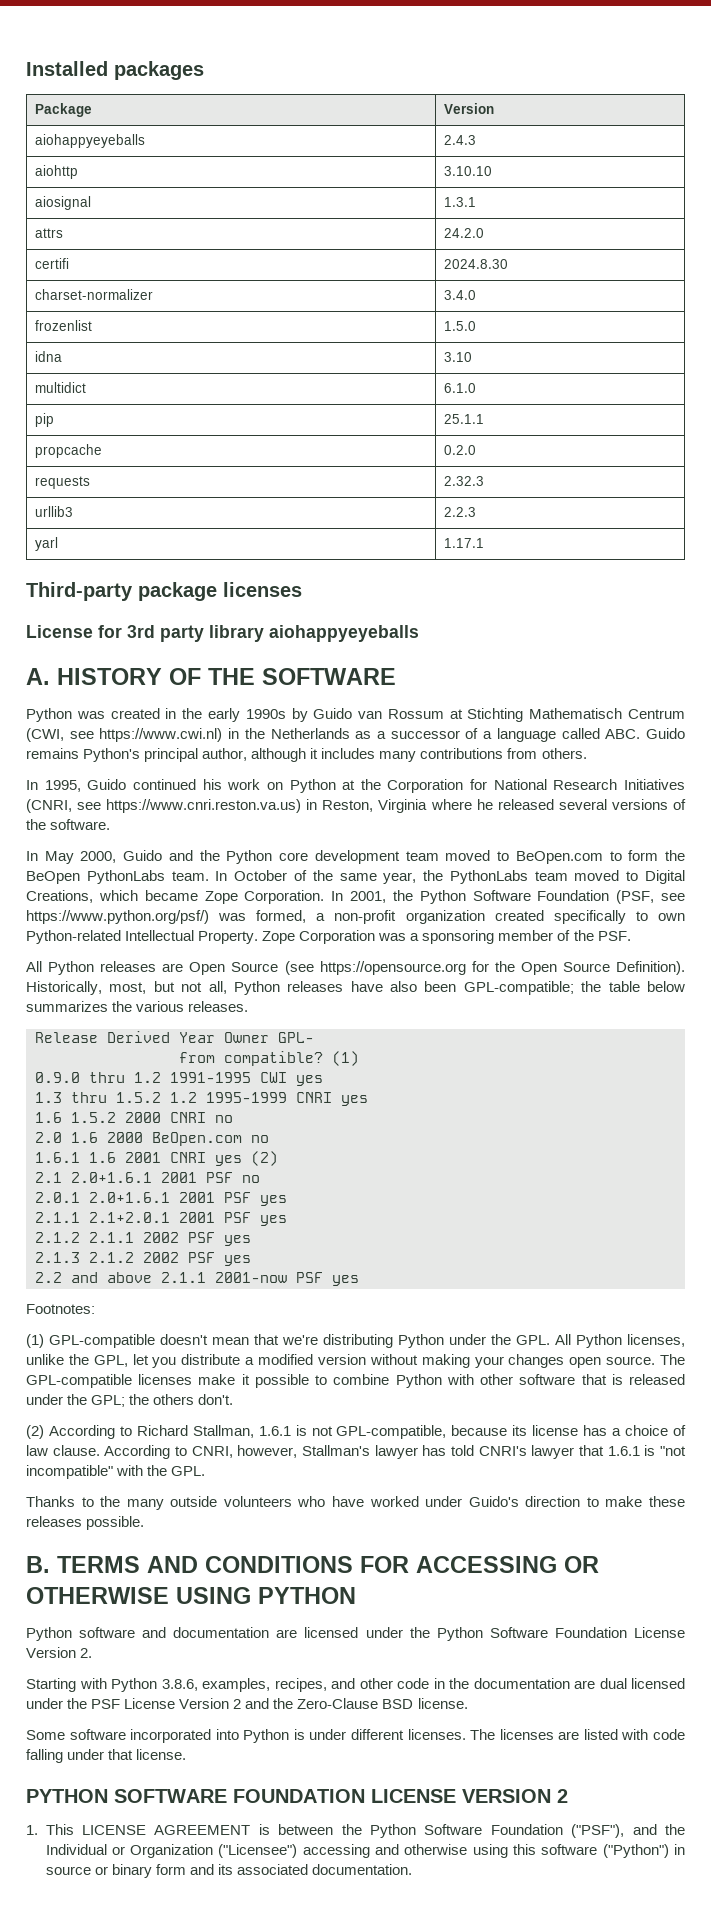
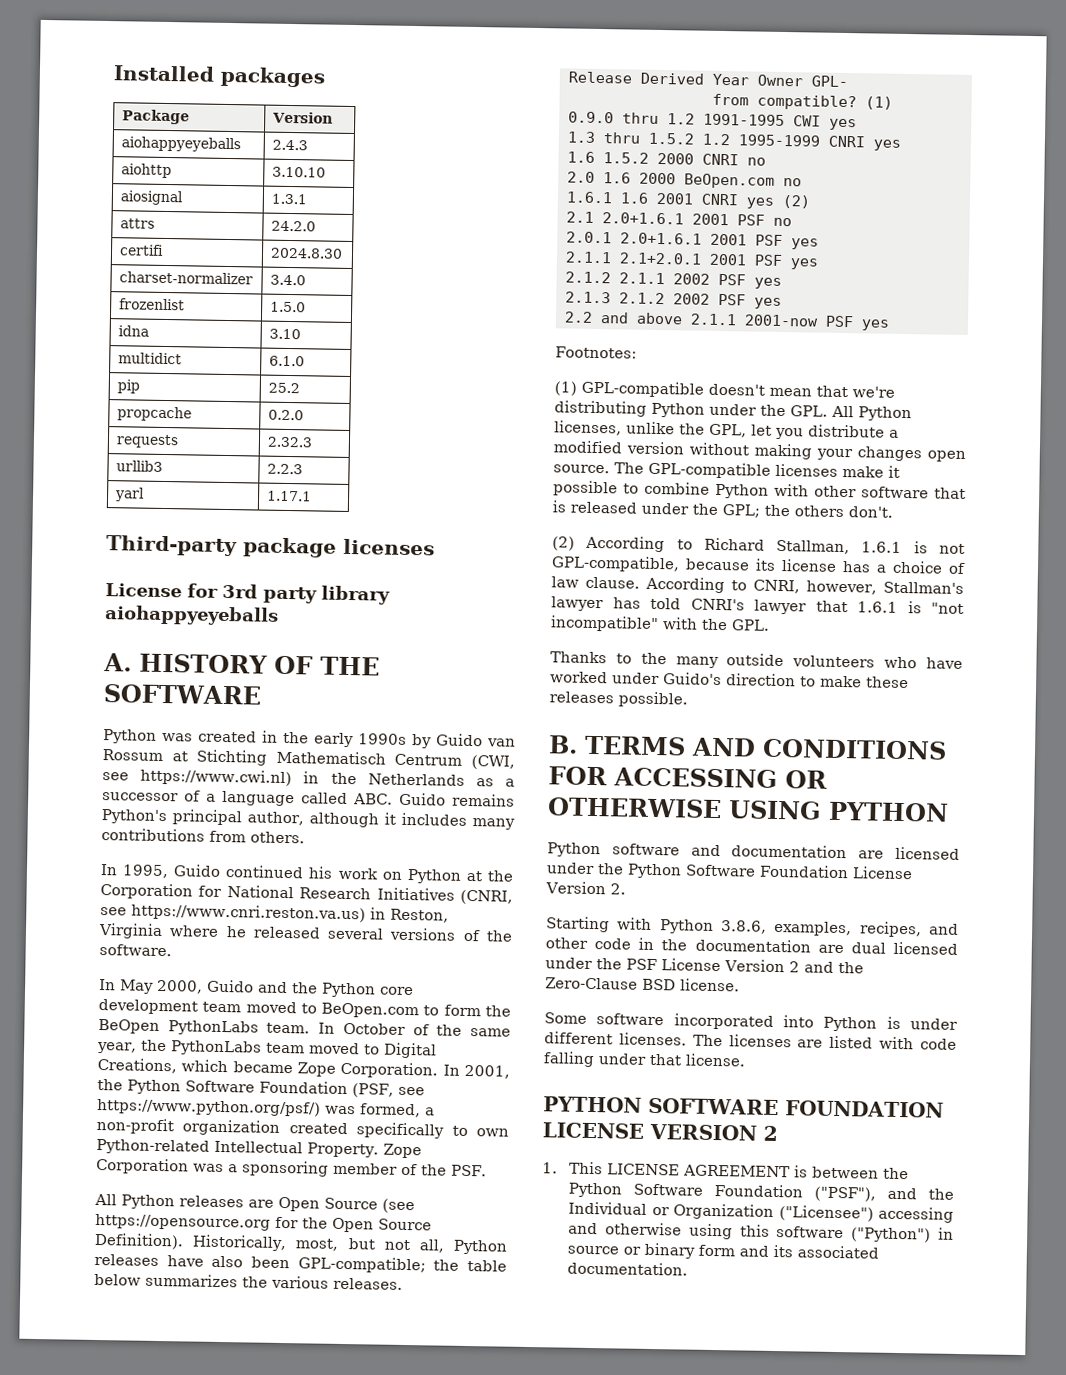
[444,414,485,424] 25.1.1 -> [267,382,300,394] 25.2

